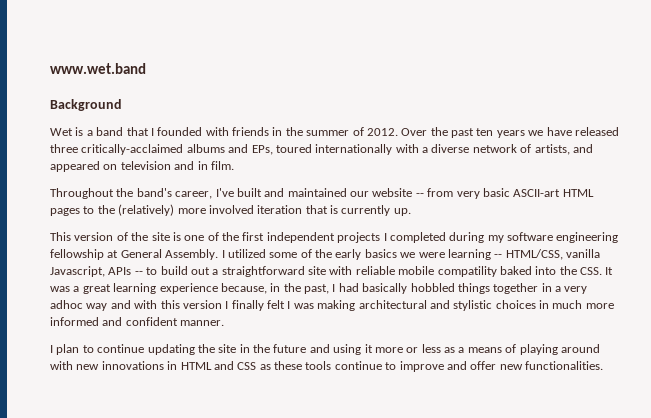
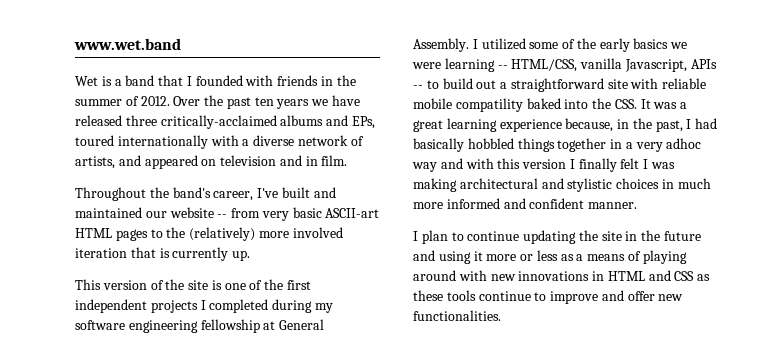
[50,99,122,111] // Background -> (181, 44) none

